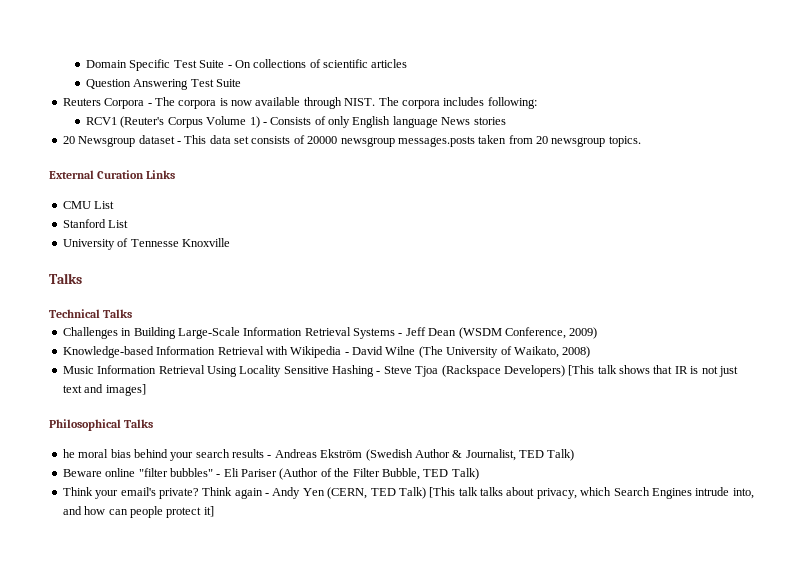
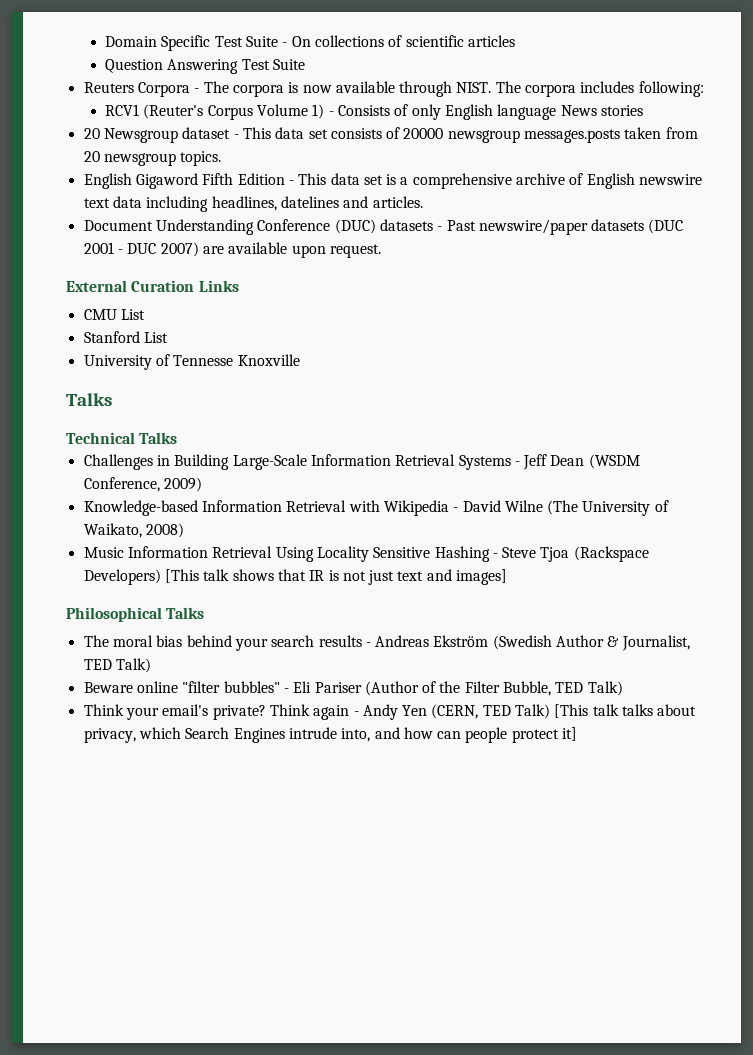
(641, 141) none -> [83,173,703,189] [83,196,423,212] [83,219,684,235] [83,242,381,258] // English Gigaword Fifth Edition - This data set is a comprehensive archive of English newswire text data including headlines, datelines and articles. // Document Understanding Conference (DUC) datasets - Past newswire/paper datasets (DUC 2001 - DUC 2007) are available upon request.
[62,449,75,458] he -> [83,635,109,647] The

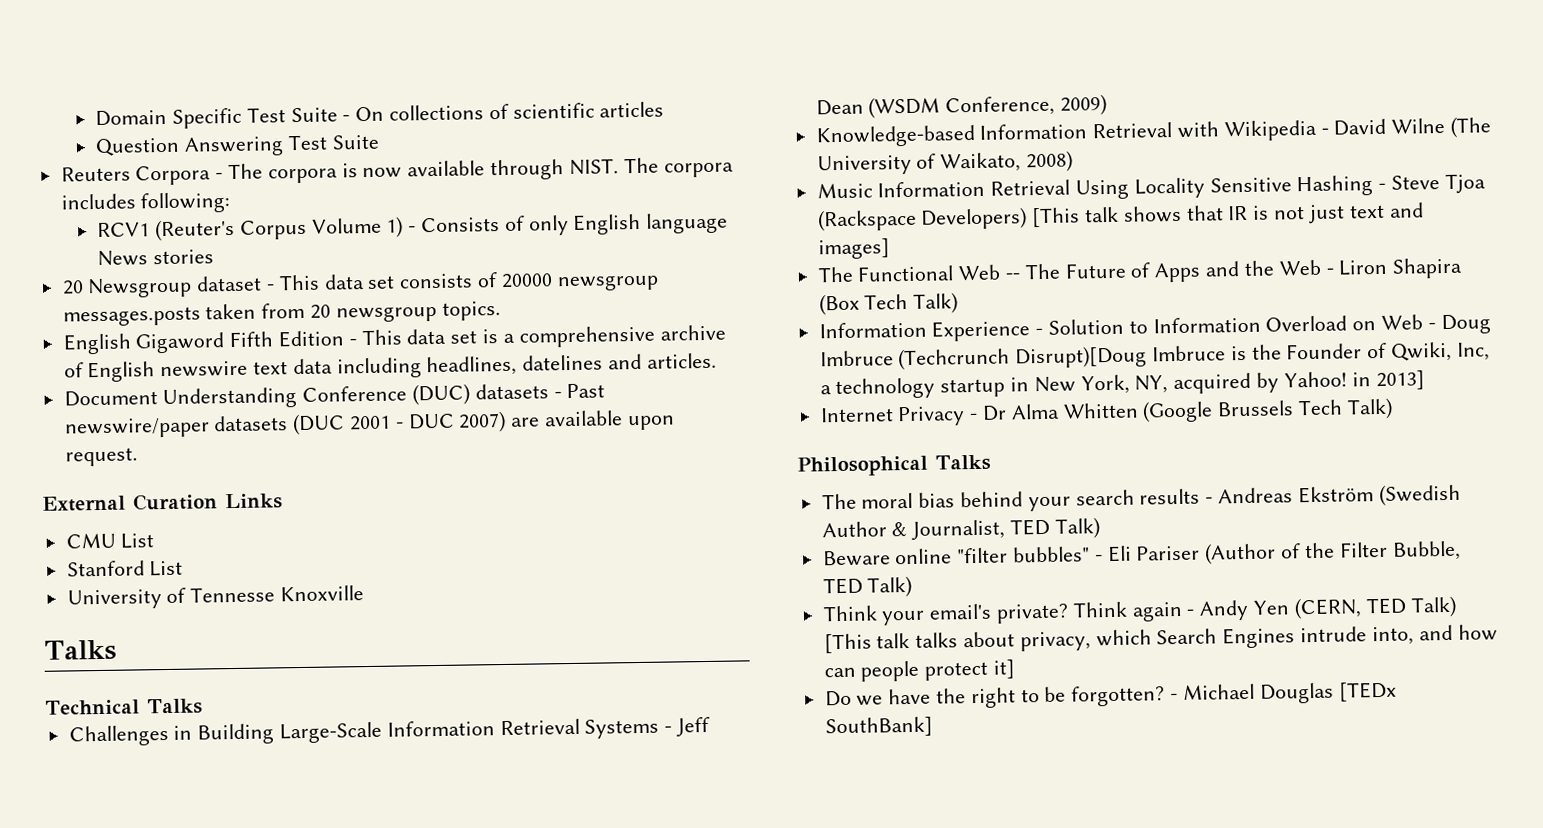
(508, 577) none -> [817,257,1464,283] [818,292,959,316] [818,314,1491,342] [819,341,1490,371] [819,370,1425,400] [819,397,1393,427] // The Functional Web -- The Future of Apps and the Web - Liron Shapira (Box Tech Talk) // Information Experience - Solution to Information Overload on Web - Doug Imbruce (Techcrunch Disrupt)[Doug Imbruce is the Founder of Qwiki, Inc, a technology startup in New York, NY, acquired by Yahoo! in 2013] // Internet Privacy - Dr Alma Whitten (Google Brussels Tech Talk)
(578, 734) none -> [824,681,1397,709] [824,716,933,738] // Do we have the right to be forgotten? - Michael Douglas [TEDx SouthBank]

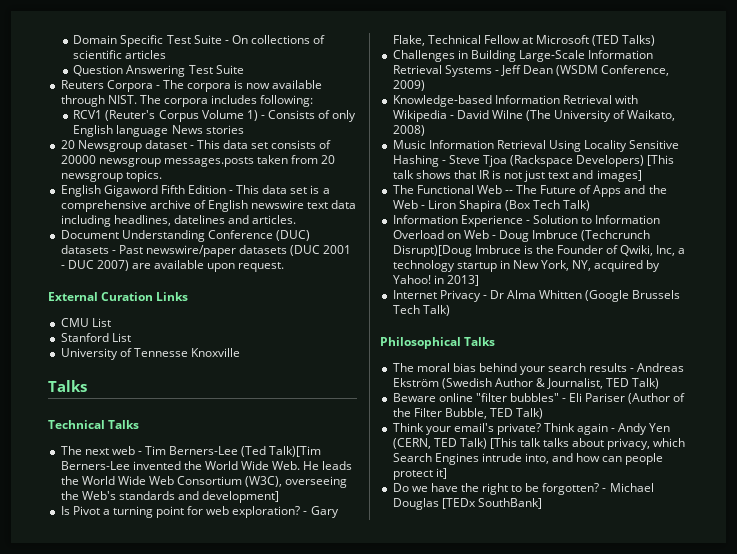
(203, 706) none -> [60,446,322,457] [60,461,353,470] [60,476,348,488] [60,491,280,503] [60,506,339,518] [392,35,656,46] // The next web - Tim Berners-Lee (Ted Talk)[Tim Berners-Lee invented the World Wide Web. He leads the World Wide Web Consortium (W3C), overseeing the Web's standards and development] // Is Pivot a turning point for web exploration? - Gary Flake, Technical Fellow at Microsoft (TED Talks)

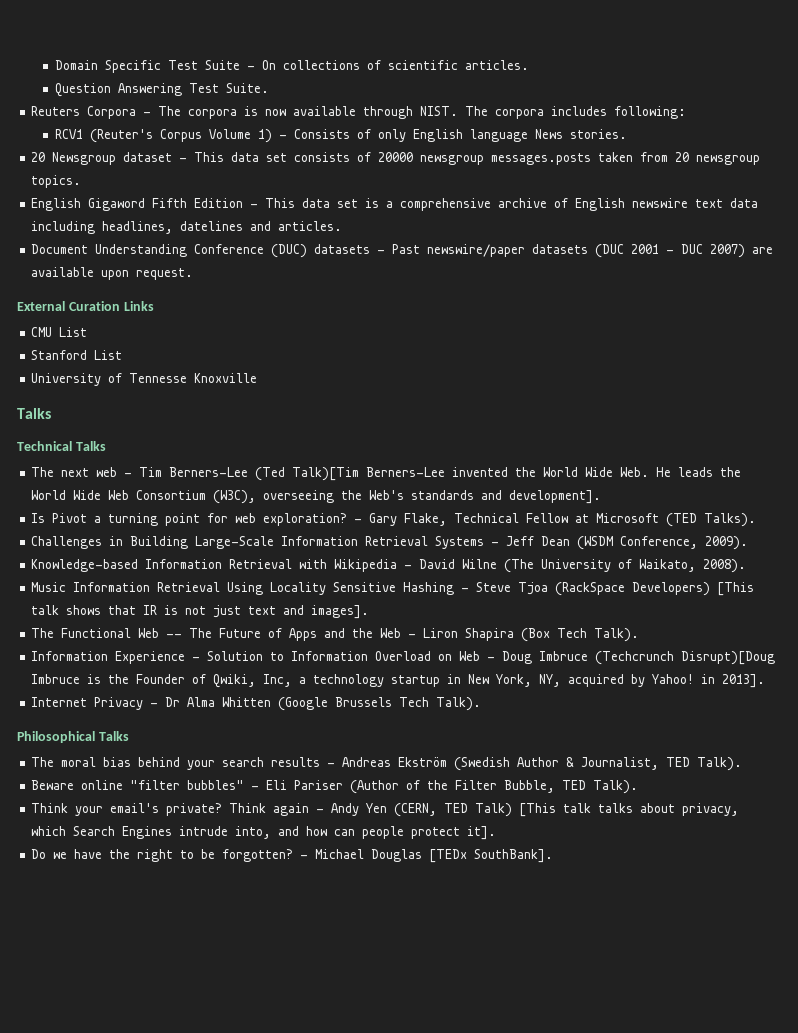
[125,50,167,59] articles -> [464,60,529,70] articles.
[215,65,244,74] Suite -> [225,83,269,93] Suite.
[205,125,244,134] stories -> [569,129,627,139] stories.
[202,491,280,503] development] -> [509,490,602,504] development].
[622,35,656,46] Talks) -> [704,513,757,527] Talks).
[392,80,425,91] 2009) -> [705,536,749,550] 2009).
[392,125,425,136] 2008) -> [703,559,747,573] 2008).
[510,155,574,167] (Rackspace -> [555,582,626,596] (RackSpace
[596,170,642,182] images] -> [311,605,370,619] images].
[563,200,591,211] Talk) -> [594,628,640,642] Talk).
[446,275,479,286] 2013] -> [722,674,766,688] 2013].
[422,305,450,316] Talk) -> [436,697,482,711] Talk).
[632,378,660,389] Talk) -> [697,757,743,771] Talk).
[516,408,544,419] Talk) -> [593,780,639,794] Talk).
[435,468,447,479] it] -> [467,826,497,840] it].
[477,498,542,509] SouthBank] -> [474,849,554,863] SouthBank].

